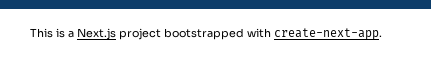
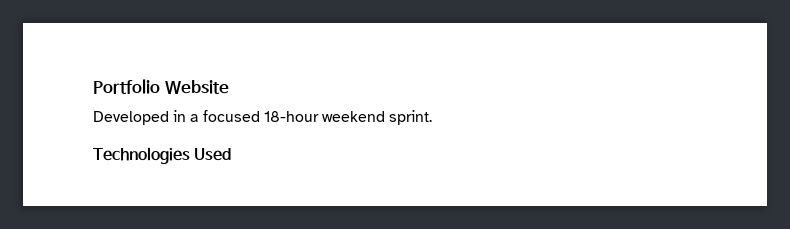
[30,28,382,40] This is a Next.js project bootstrapped with create-next-app. -> [93,79,229,94] [93,110,433,125] [93,147,232,164] Portfolio Website // Developed in a focused 18-hour weekend sprint. // Technologies Used

